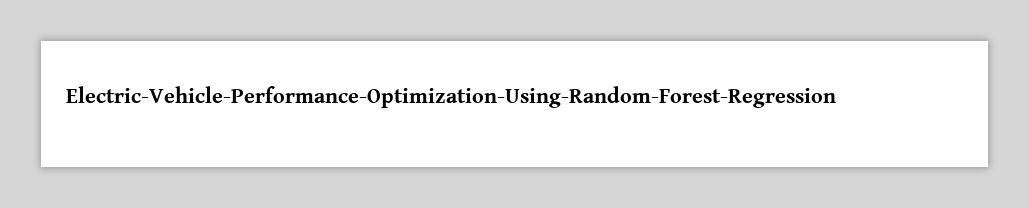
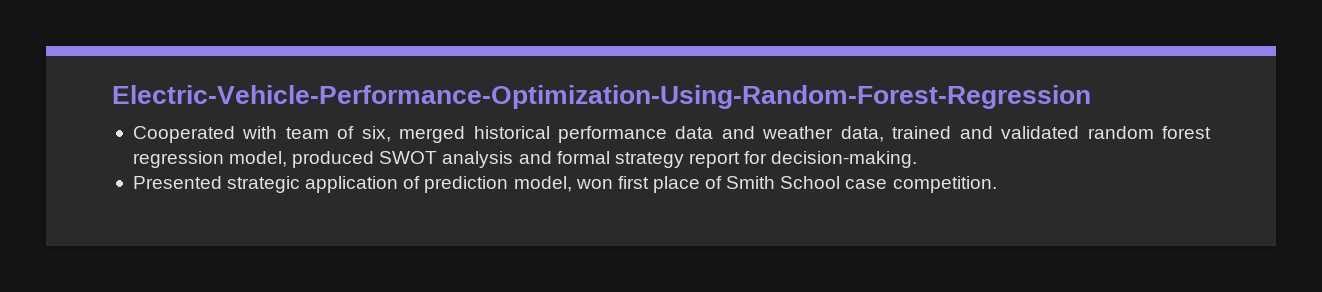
(836, 97) none -> [132,126,1211,143] [132,151,918,168] [132,176,997,193] // Cooperated with team of six, merged historical performance data and weather data, trained and validated random forest regression model, produced SWOT analysis and formal strategy report for decision-making. // Presented strategic application of prediction model, won first place of Smith School case competition.

